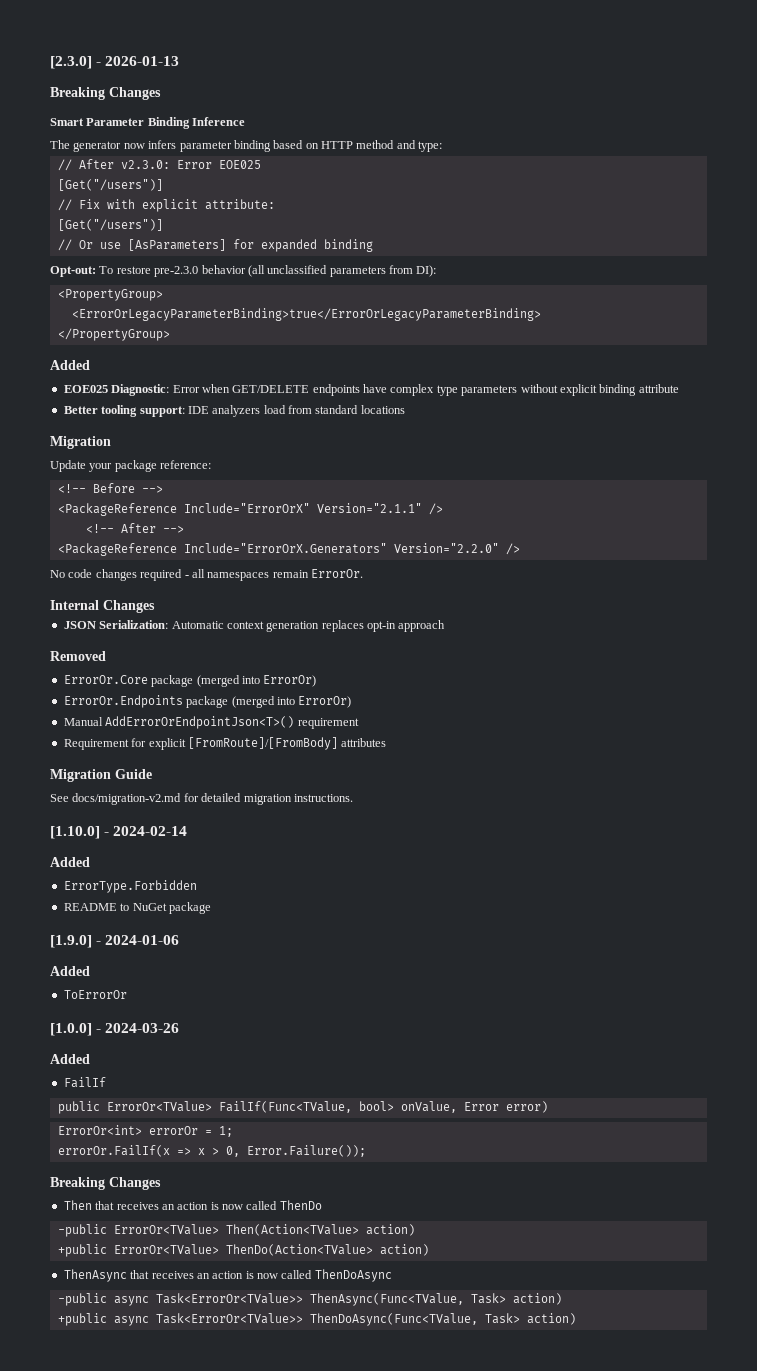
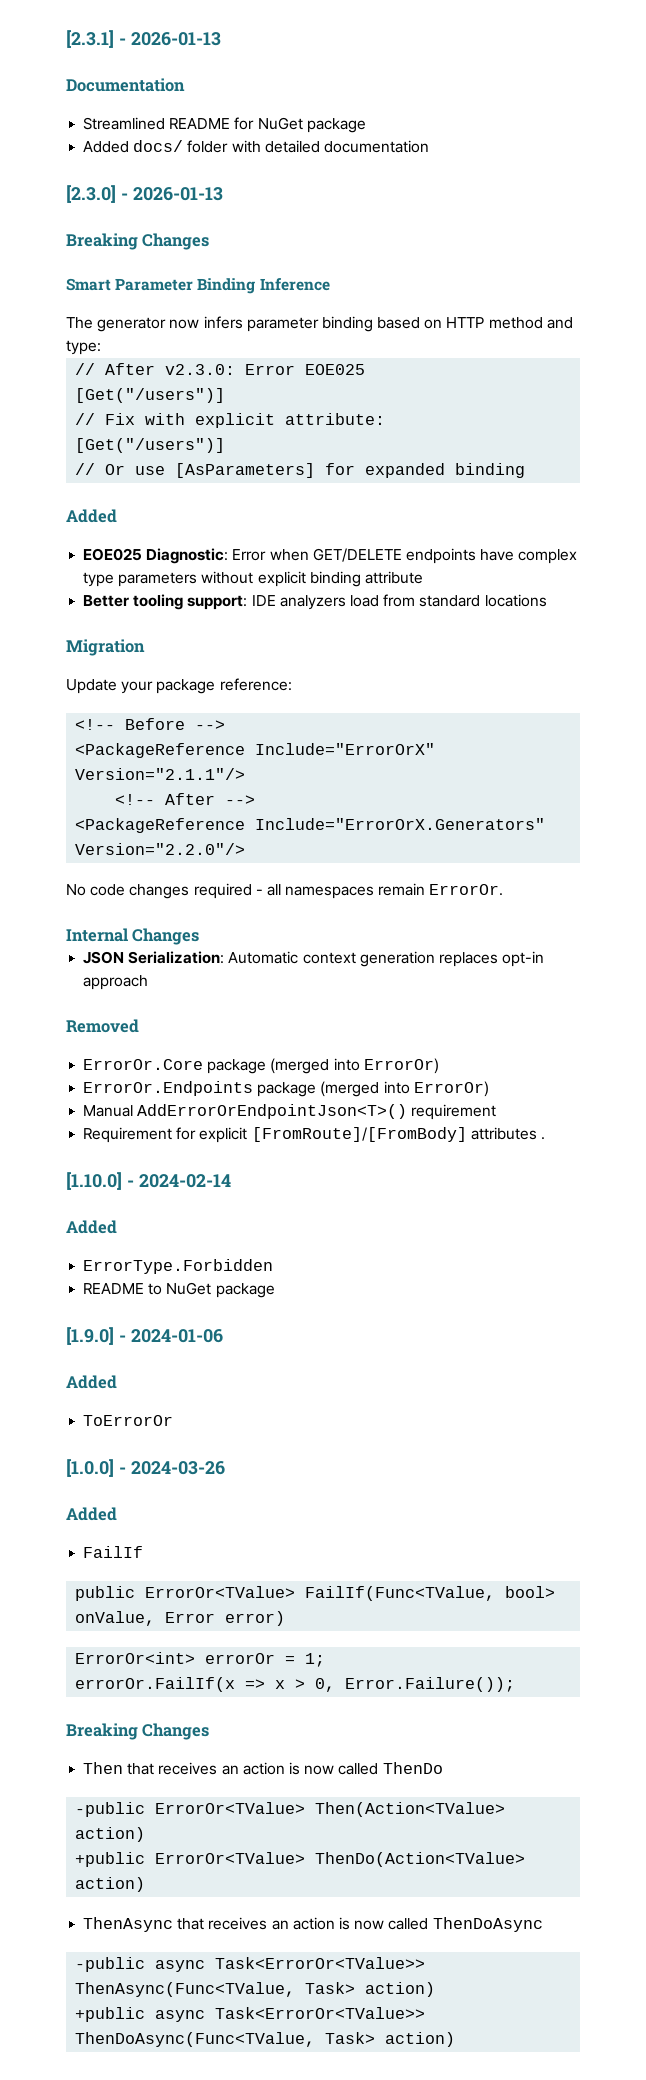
(50, 62) none -> [66,30,221,48] [66,78,185,92] [83,117,366,133] [83,140,429,153] [2.3.1] - 2026-01-13 // Documentation // Streamlined README for NuGet package // Added docs/ folder with detailed documentation //
[50,265,437,277] [57,289,163,301] [71,308,541,321] [57,328,170,341] // Opt-out: To restore pre-2.3.0 behavior (all unclassified parameters from DI): // <PropertyGroup> // <ErrorOrLegacyParameterBinding>true</ErrorOrLegacyParameterBinding> // </PropertyGroup> -> (526, 470) none
[316,503,443,515] Version="2.1.1" /> -> [75,768,246,780] Version="2.1.1"/>
[393,543,520,555] Version="2.2.0" /> -> [75,843,246,855] Version="2.2.0"/>
[50,769,152,782] [50,793,353,805] // Migration Guide // See docs/migration-v2.md for detailed migration instructions. -> [540,1137,545,1140] .

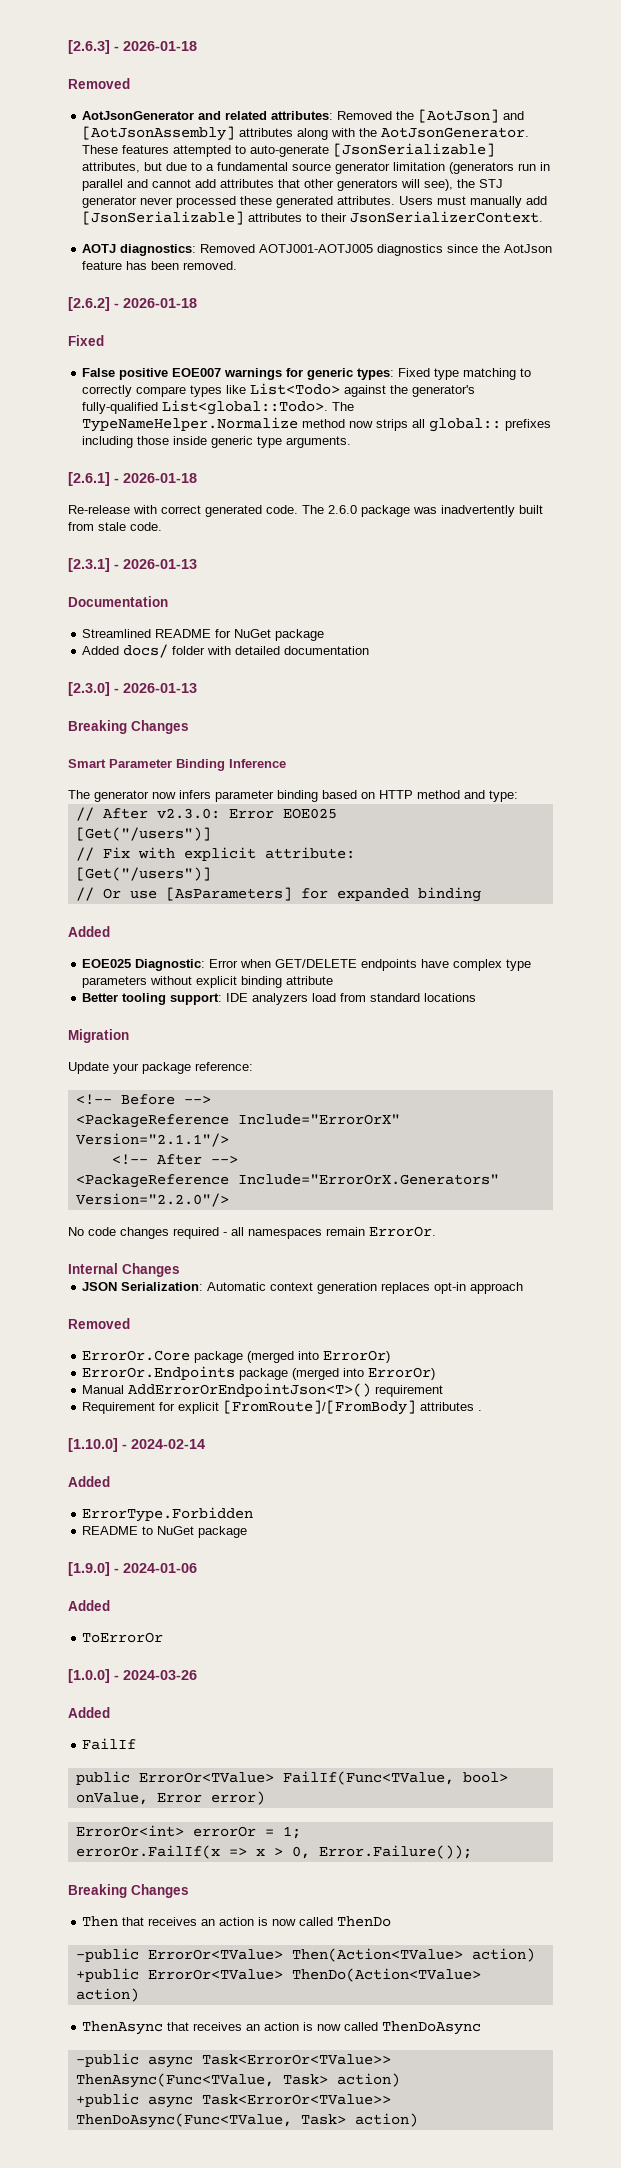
(66, 39) none -> [68,40,197,54] [68,78,130,89] [82,109,525,123] [82,126,530,141] [82,143,496,157] [82,162,551,174] [82,179,504,191] [82,196,548,208] [82,211,544,225] [82,244,553,256] [82,261,238,270] [68,297,197,311] [68,335,104,346] [82,368,532,380] [82,383,476,397] [82,400,355,415] [82,417,552,432] [82,436,352,448] [68,472,197,486] [68,505,543,517] [68,522,162,531] [2.6.3] - 2026-01-18 // Removed // AotJsonGenerator and related attributes: Removed the [AotJson] and [AotJsonAssembly] attributes along with the AotJsonGenerator. These features attempted to auto-generate [JsonSerializable] attributes, but due to a fundamental source generator limitation (generators run in parallel and cannot add attributes that other generators will see), the STJ generator never processed these generated attributes. Users must manually add [JsonSerializable] attributes to their JsonSerializerContext. // AOTJ diagnostics: Removed AOTJ001-AOTJ005 diagnostics since the AotJson feature has been removed. // [2.6.2] - 2026-01-18 // Fixed // False positive EOE007 warnings for generic types: Fixed type matching to correctly compare types like List<Todo> against the generator's fully-qualified List<global::Todo>. The TypeNameHelper.Normalize method now strips all global:: prefixes including those inside generic type arguments. // [2.6.1] - 2026-01-18 // Re-release with correct generated code. The 2.6.0 package was inadvertently built from stale code. //

